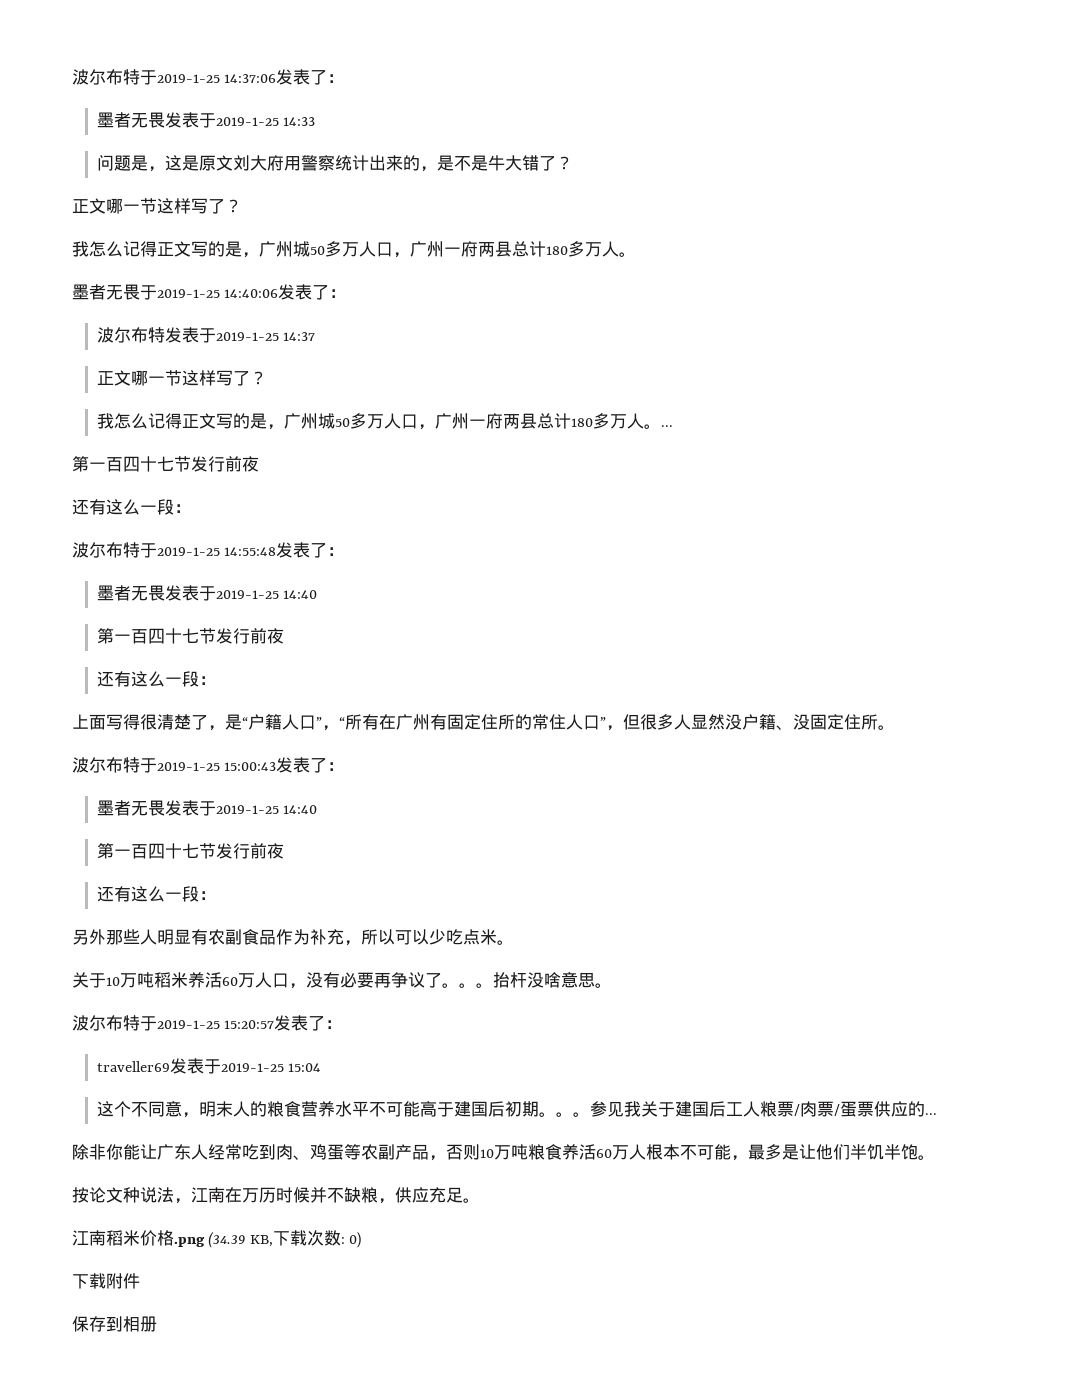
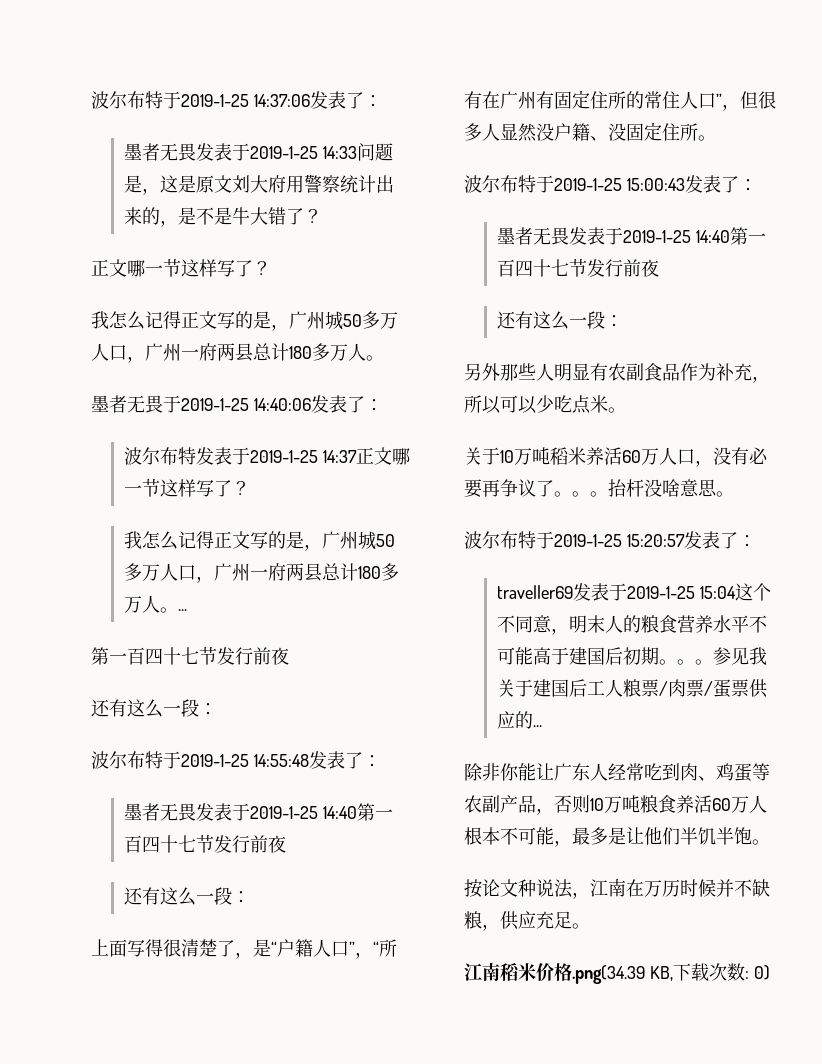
(316, 121) // -> (357, 152) none
(316, 336) // -> (357, 456) none
(318, 594) // -> (357, 812) none
(318, 809) // -> (730, 236) none
(322, 1067) // -> (736, 592) none
[174,1231,246,1248] .png (34.39 -> [572,965,645,984] .png(34.39
[72,1273,140,1289] [72,1316,157,1332] // 下载附件 // 保存到相册 -> (770, 972) none

